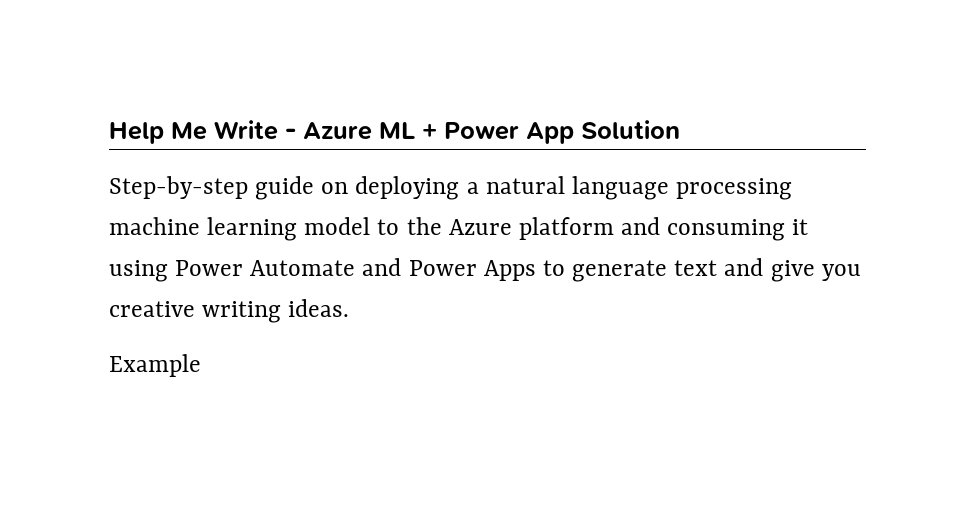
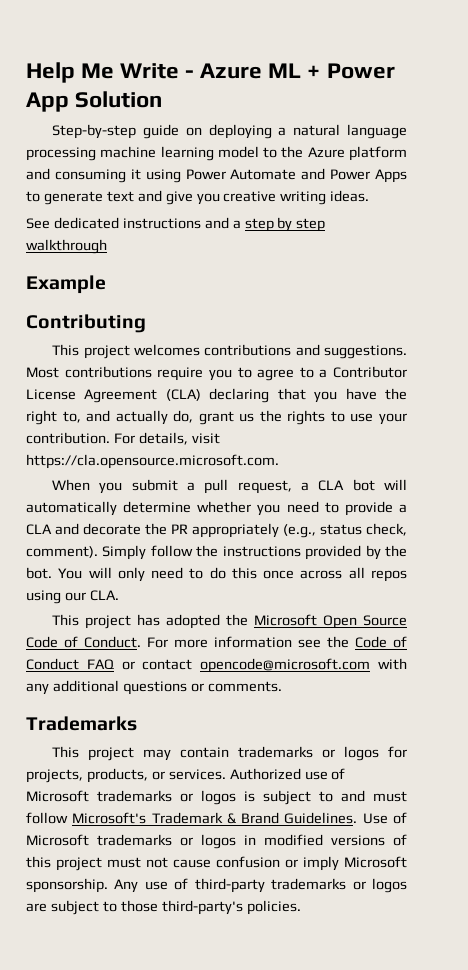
[109,354,201,377] Example -> [26,217,326,232] [26,239,107,254] [26,275,106,294] [26,314,146,333] [52,344,407,359] [26,366,407,381] [26,388,408,403] [26,410,407,425] [26,432,220,445] [26,454,279,469] [52,479,407,494] [26,501,408,516] [26,523,407,538] [26,545,408,560] [26,567,407,582] [26,590,119,604] [52,614,408,629] [26,636,407,648] [26,658,408,673] [26,680,282,695] [26,716,137,731] [52,746,408,761] [26,768,346,783] [26,790,407,805] [26,812,407,824] [26,834,407,849] [26,856,407,871] [26,878,407,893] [26,900,301,915] See dedicated instructions and a step by step walkthrough // Example // Contributing // This project welcomes contributions and suggestions. Most contributions require you to agree to a Contributor License Agreement (CLA) declaring that you have the right to, and actually do, grant us the rights to use your contribution. For details, visit https://cla.opensource.microsoft.com. // When you submit a pull request, a CLA bot will automatically determine whether you need to provide a CLA and decorate the PR appropriately (e.g., status check, comment). Simply follow the instructions provided by the bot. You will only need to do this once across all repos using our CLA. // This project has adopted the Microsoft Open Source Code of Conduct. For more information see the Code of Conduct FAQ or contact opencode@microsoft.com with any additional questions or comments. // Trademarks // This project may contain trademarks or logos for projects, products, or services. Authorized use of Microsoft trademarks or logos is subject to and must follow Microsoft's Trademark & Brand Guidelines. Use of Microsoft trademarks or logos in modified versions of this project must not cause confusion or imply Microsoft sponsorship. Any use of third-party trademarks or logos are subject to those third-party's policies.

